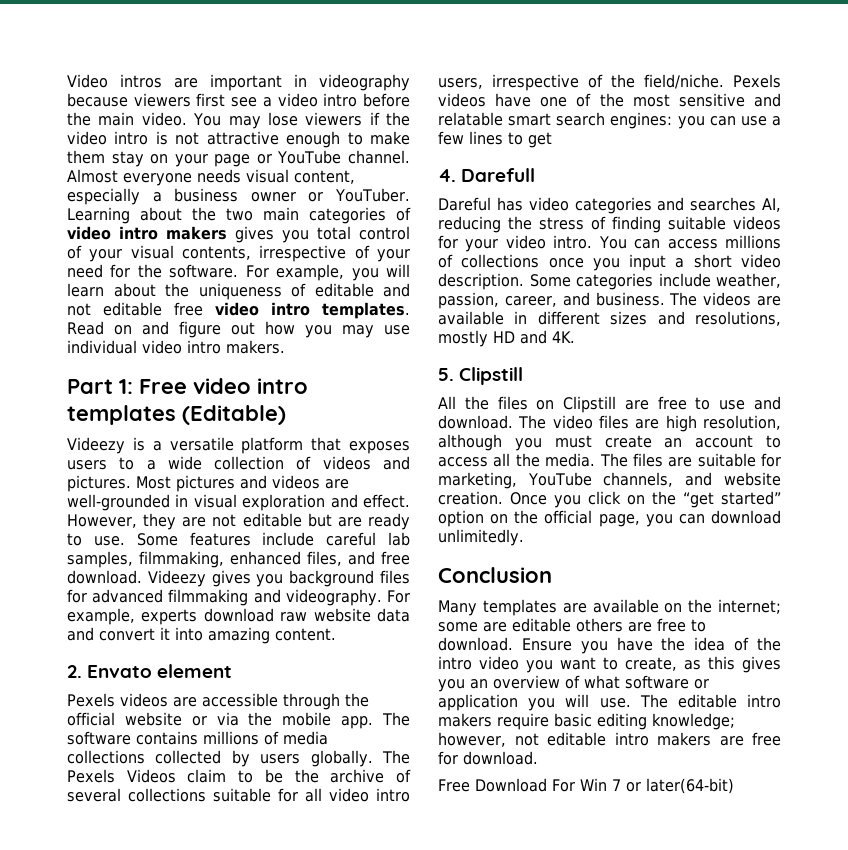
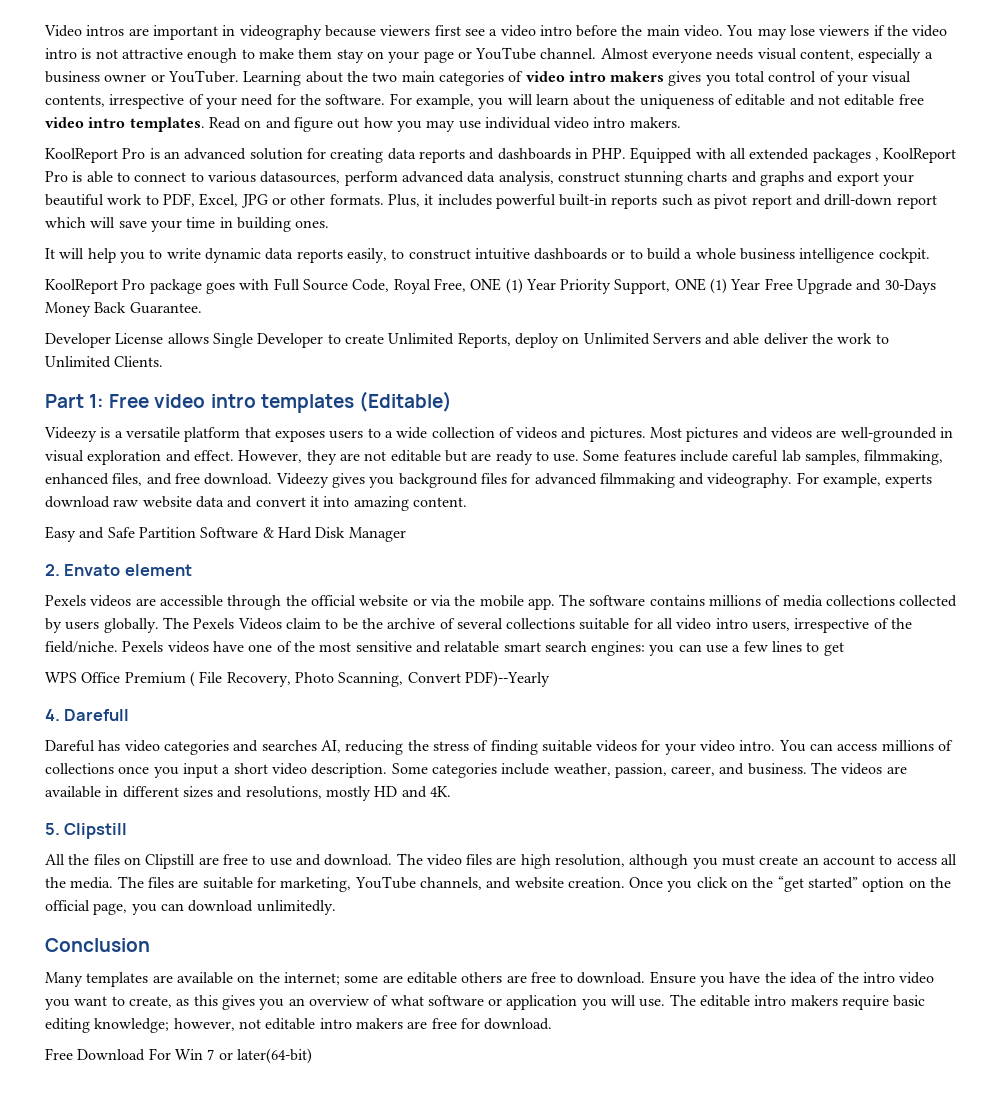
(285, 347) none -> [45,147,957,163] [45,171,915,186] [45,193,937,209] [45,217,330,232] [45,248,930,263] [45,278,936,294] [45,302,202,317] [45,333,889,348] [45,356,164,368] // KoolReport Pro is an advanced solution for creating data reports and dashboards in PHP. Equipped with all extended packages , KoolReport Pro is able to connect to various datasources, perform advanced data analysis, construct stunning charts and graphs and export your beautiful work to PDF, Excel, JPG or other formats. Plus, it includes powerful built-in reports such as pivot report and drill-down report which will save your time in building ones. // It will help you to write dynamic data reports easily, to construct intuitive dashboards or to build a whole business intelligence cockpit. // KoolReport Pro package goes with Full Source Code, Royal Free, ONE (1) Year Priority Support, ONE (1) Year Free Upgrade and 30-Days Money Back Guarantee. // Developer License allows Single Developer to create Unlimited Reports, deploy on Unlimited Servers and able deliver the work to Unlimited Clients.
(336, 634) none -> [45,526,406,542] // Easy and Safe Partition Software & Hard Disk Manager
(552, 140) none -> [45,671,550,687] // WPS Office Premium ( File Recovery, Photo Scanning, Convert PDF)--Yearly

